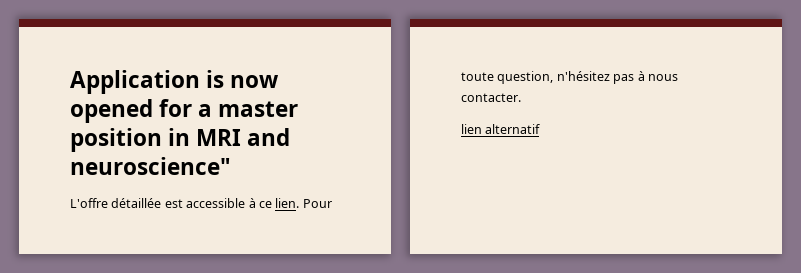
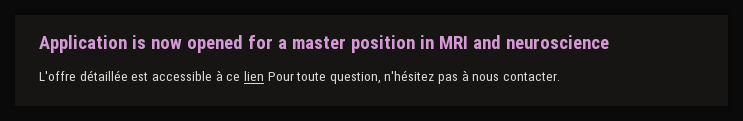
[70,157,231,175] neuroscience" -> [505,35,609,49] neuroscience
[275,198,300,208] lien. -> [243,71,264,81] lien
[461,124,541,134] // lien alternatif -> (561, 76) none

